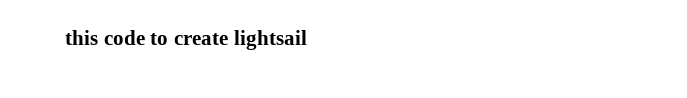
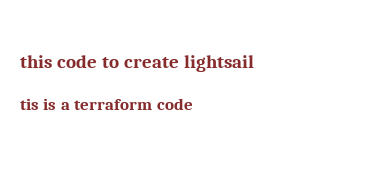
(307, 40) none -> [20,98,193,110] // tis is a terraform code

